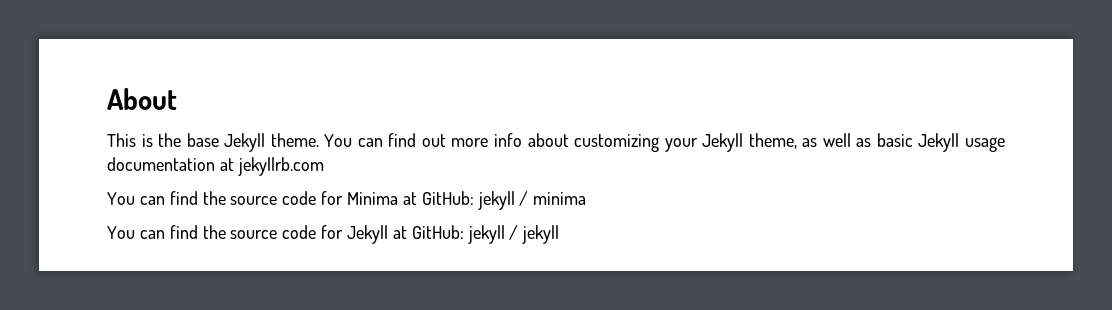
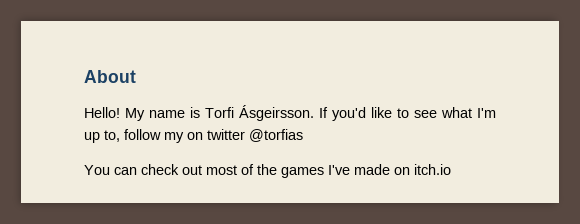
[107,133,1005,152] [107,157,324,176] [107,191,587,210] [107,225,560,244] This is the base Jekyll theme. You can find out more info about customizing your Jekyll theme, as well as basic Jekyll usage documentation at jekyllrb.com // You can find the source code for Minima at GitHub: jekyll / minima // You can find the source code for Jekyll at GitHub: jekyll / jekyll -> [84,105,496,121] [84,129,303,143] [84,164,451,178] Hello! My name is Torfi Ásgeirsson. If you'd like to see what I'm up to, follow my on twitter @torfias // You can check out most of the games I've made on itch.io

